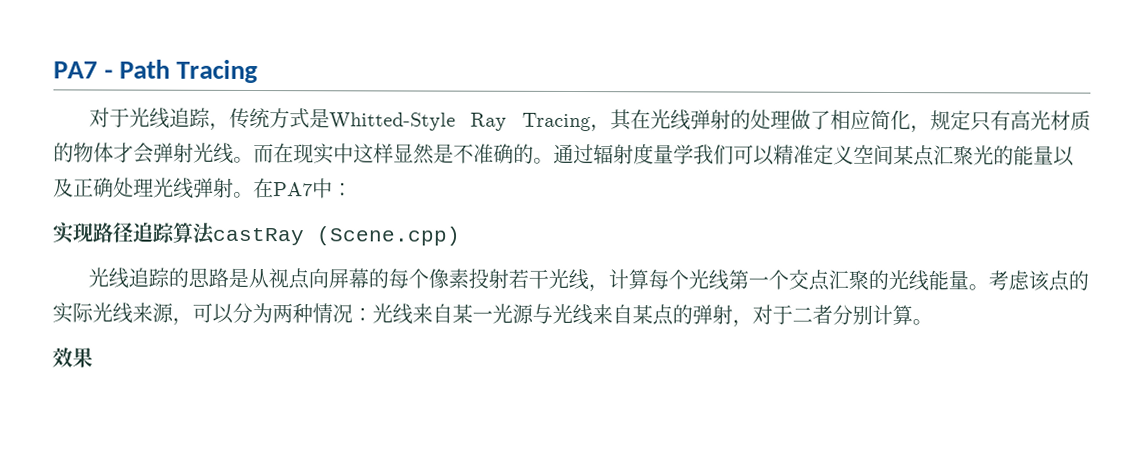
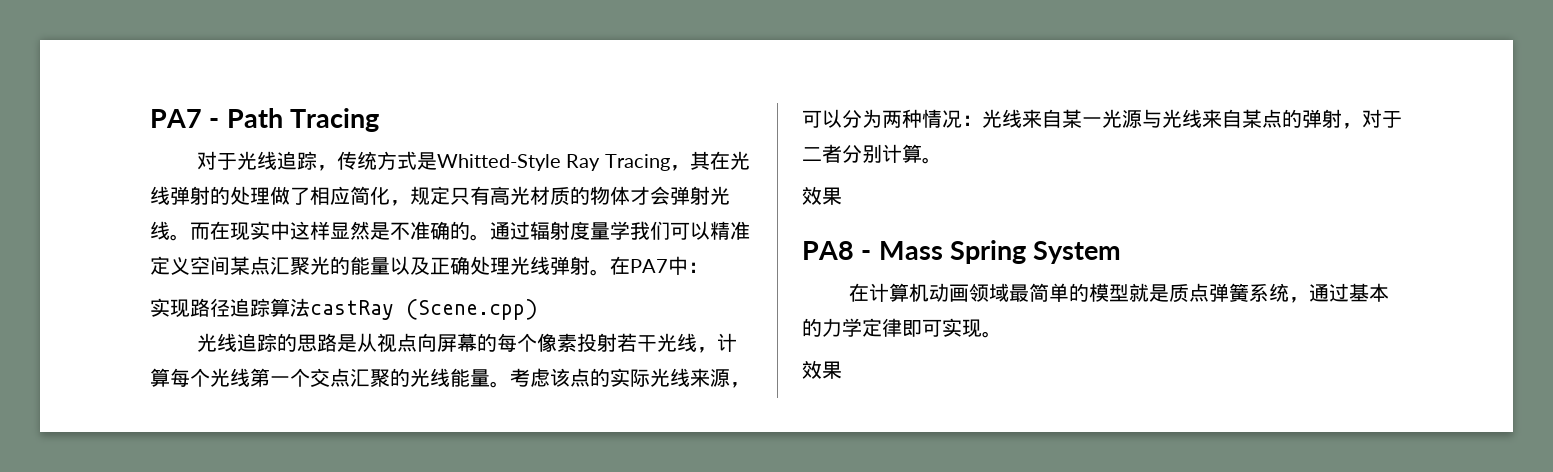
(93, 357) none -> [802,240,1122,264] [848,283,1389,303] [802,318,1002,338] [802,360,842,379] // PA8 - Mass Spring System // 在计算机动画领域最简单的模型就是质点弹簧系统，通过基本的力学定律即可实现。 // 效果

